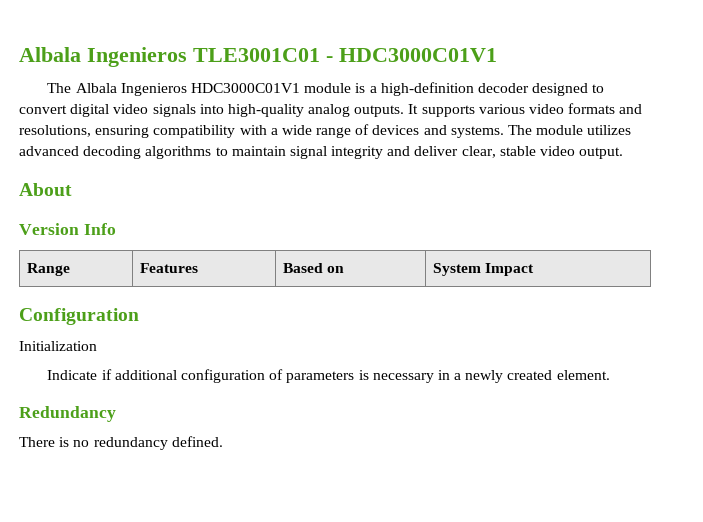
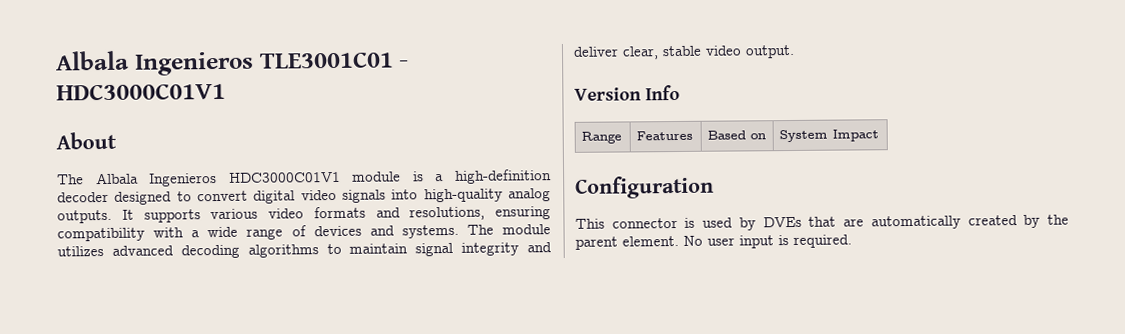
(497, 55) none -> [56,131,117,150] // About
[19,183,72,196] // About -> (795, 51) none
[19,341,97,351] [47,369,610,383] [19,406,116,422] [19,436,223,450] Initialization // Indicate if additional configuration of parameters is necessary in a newly created element. // Redundancy // There is no redundancy defined. -> [575,214,1069,231] [575,234,852,250] This connector is used by DVEs that are automatically created by the parent element. No user input is required.

